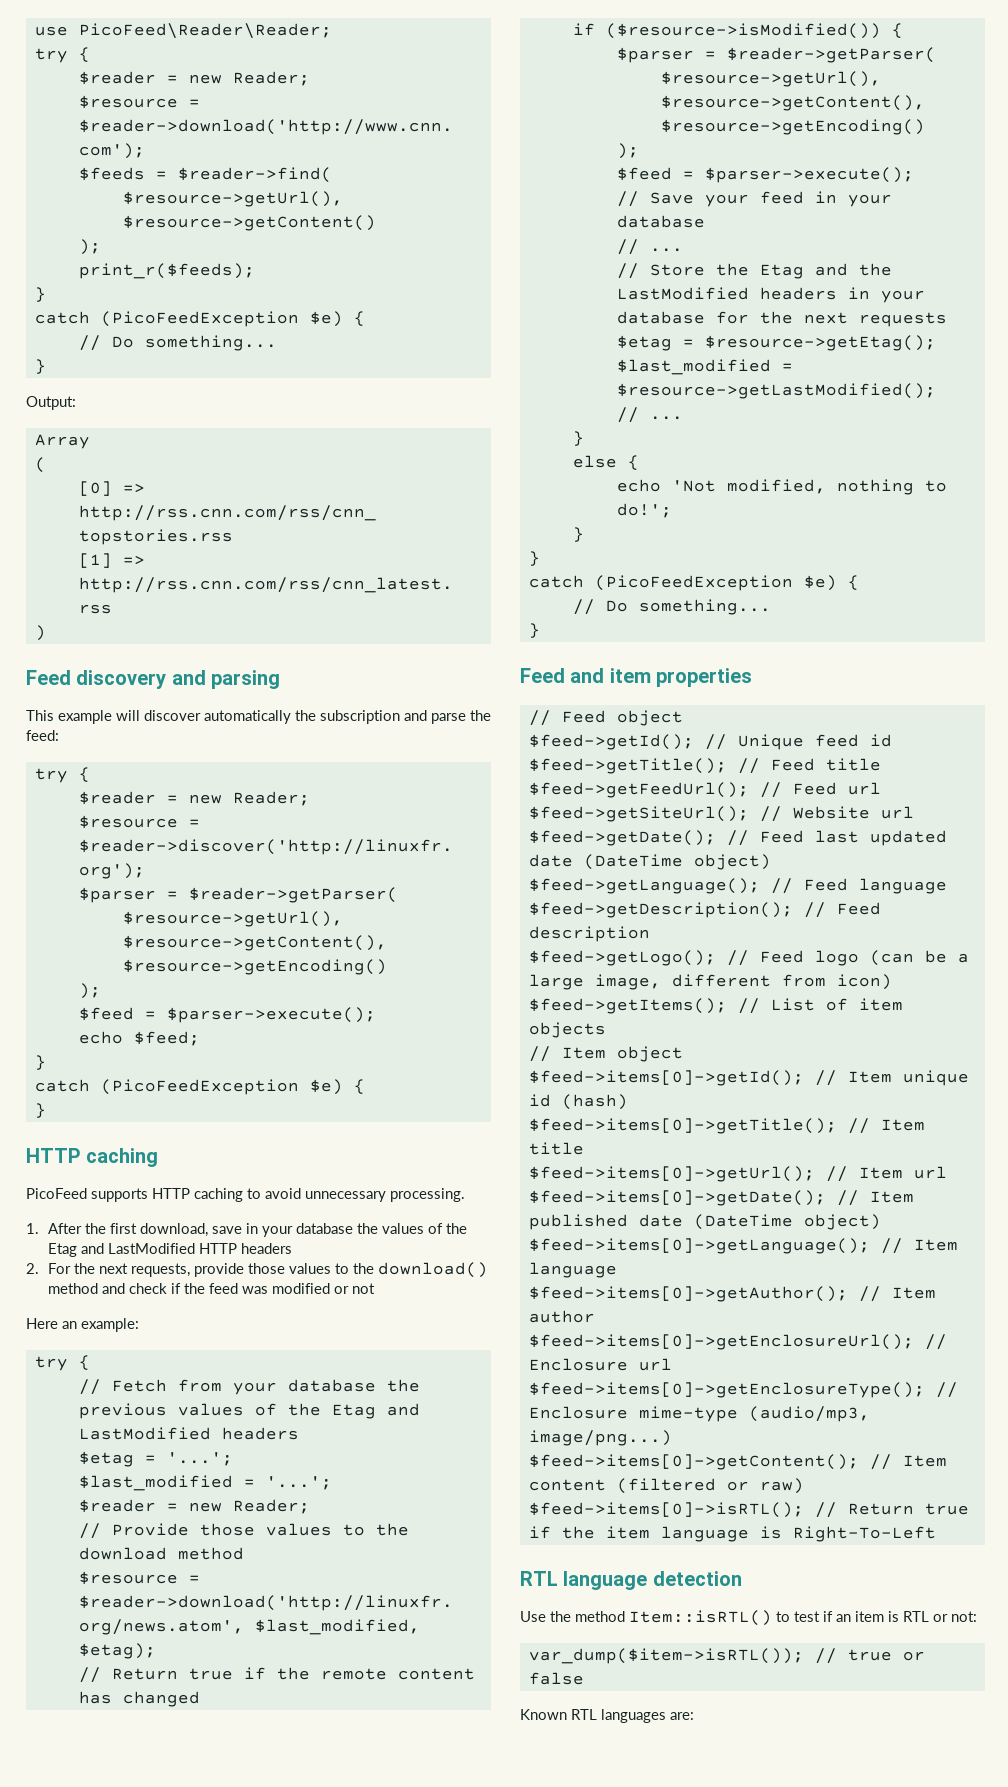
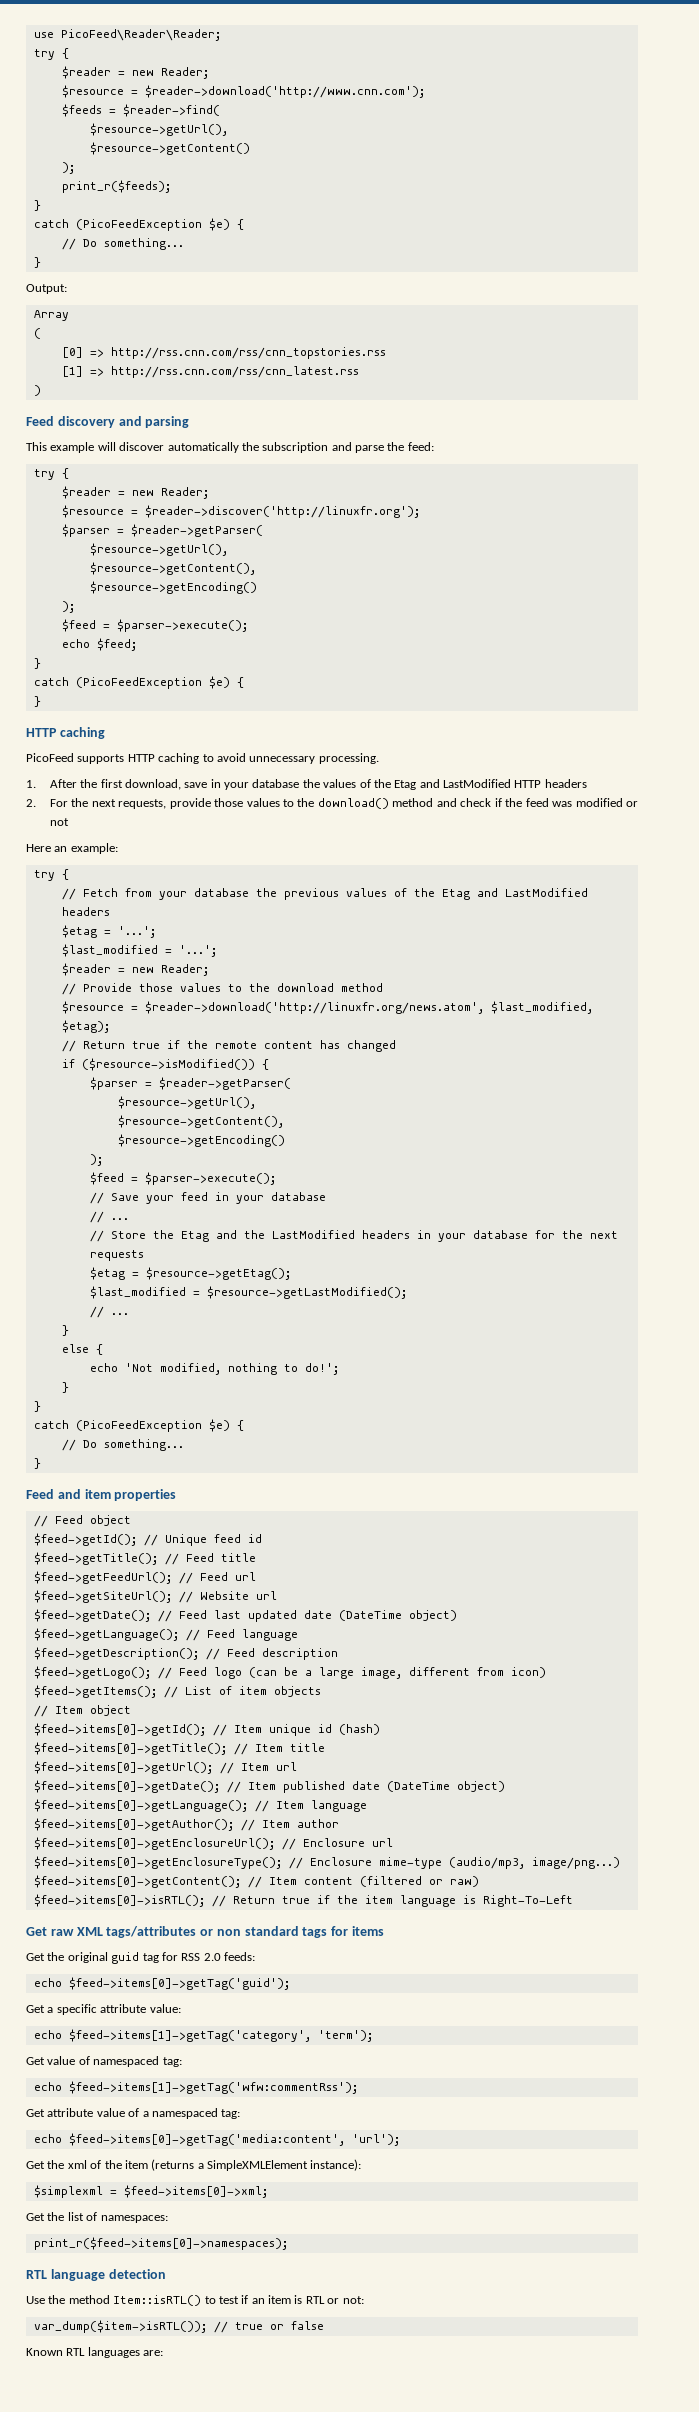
(936, 1534) none -> [26,1926,385,1938] [26,1952,255,1964] [33,1977,290,1990] [26,2004,181,2015] [33,2029,373,2042] [26,2056,182,2067] [33,2081,358,2094] [26,2108,241,2119] [33,2133,400,2146] [26,2159,362,2171] [33,2185,268,2198] [26,2212,168,2223] [33,2237,288,2250] // Get raw XML tags/attributes or non standard tags for items // Get the original guid tag for RSS 2.0 feeds: // echo $feed->items[0]->getTag('guid'); // Get a specific attribute value: // echo $feed->items[1]->getTag('category', 'term'); // Get value of namespaced tag: // echo $feed->items[1]->getTag('wfw:commentRss'); // Get attribute value of a namespaced tag: // echo $feed->items[0]->getTag('media:content', 'url'); // Get the xml of the item (returns a SimpleXMLElement instance): // $simplexml = $feed->items[0]->xml; // Get the list of namespaces: // print_r($feed->items[0]->namespaces);

